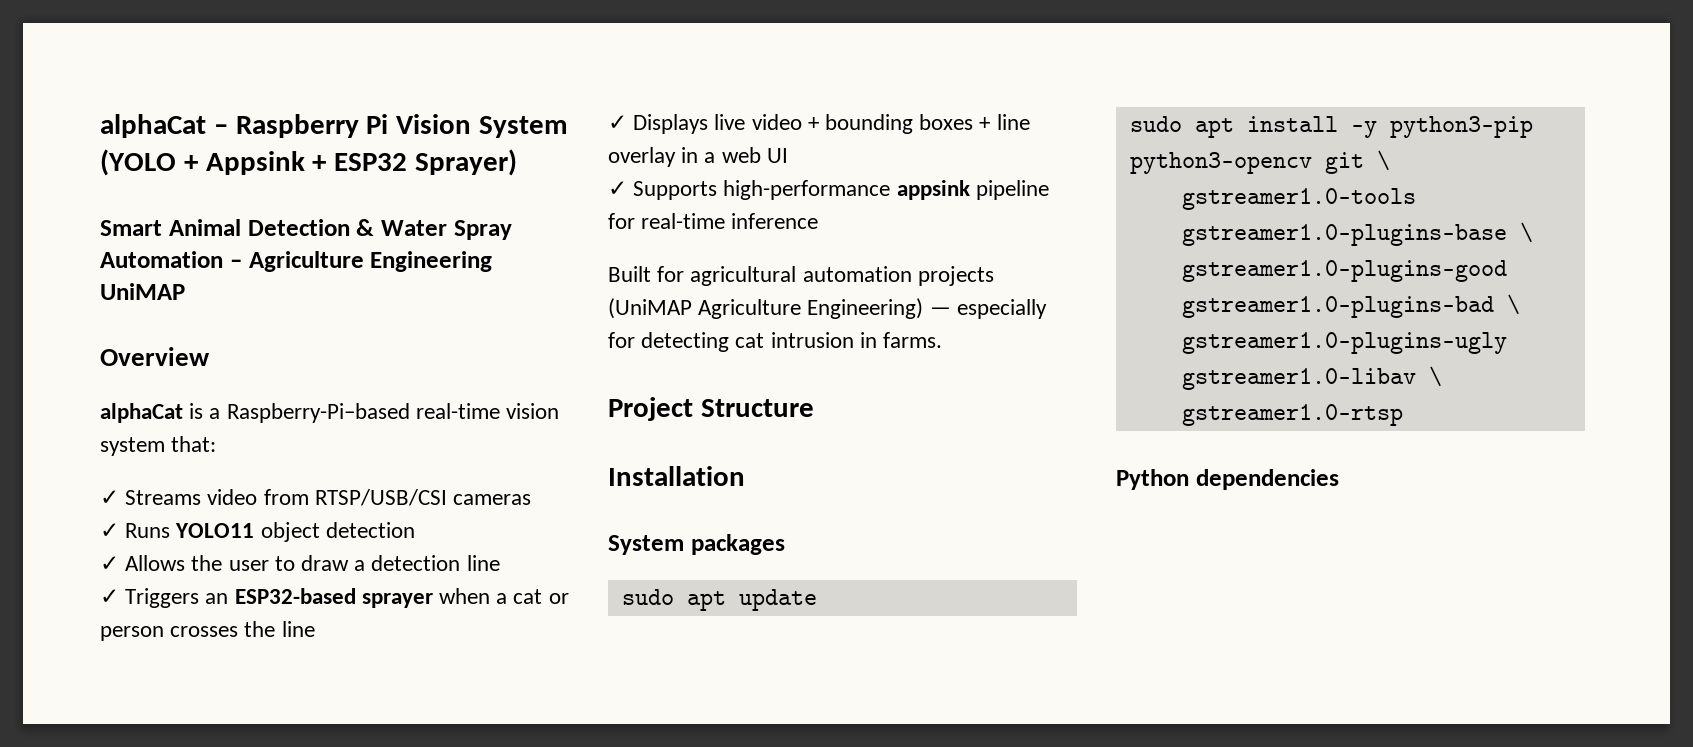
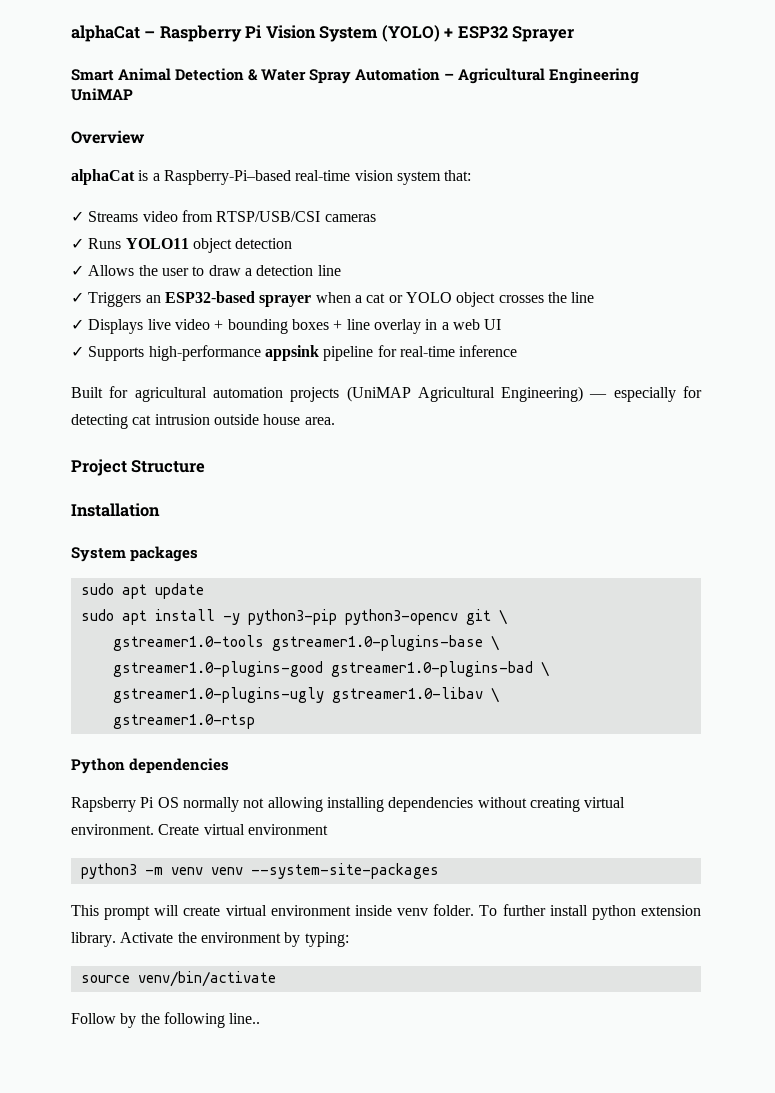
[100,149,305,176] (YOLO + Appsink -> [381,25,440,42] (YOLO)
[415,149,518,176] Sprayer) -> [512,26,575,42] Sprayer
[248,251,364,272] Agriculture -> [458,68,546,84] Agricultural
[100,626,164,641] person -> [405,292,496,307] YOLO object
[698,299,802,319] Agriculture -> [417,387,495,402] Agricultural
[859,332,943,348] in farms. -> [213,414,335,425] outside house area.
(1339, 479) none -> [71,797,626,812] [71,824,328,835] [80,863,439,879] [71,904,701,920] [71,932,349,947] [80,971,276,987] [71,1012,261,1028] // Rapsberry Pi OS normally not allowing installing dependencies without creating virtual environment. Create virtual environment // python3 -m venv venv --system-site-packages // This prompt will create virtual environment inside venv folder. To further install python extension library. Activate the environment by typing: // source venv/bin/activate // Follow by the following line..

